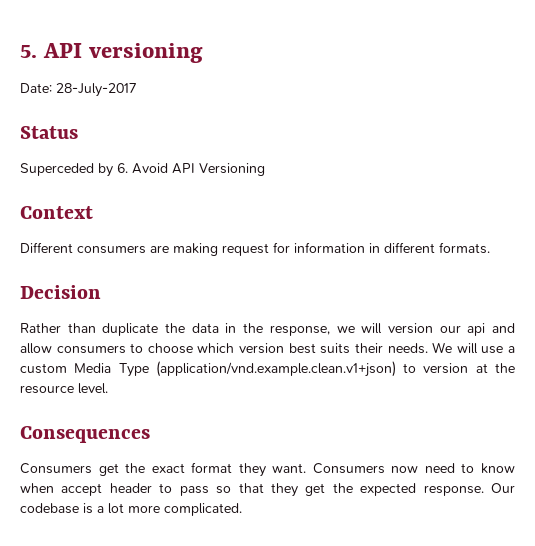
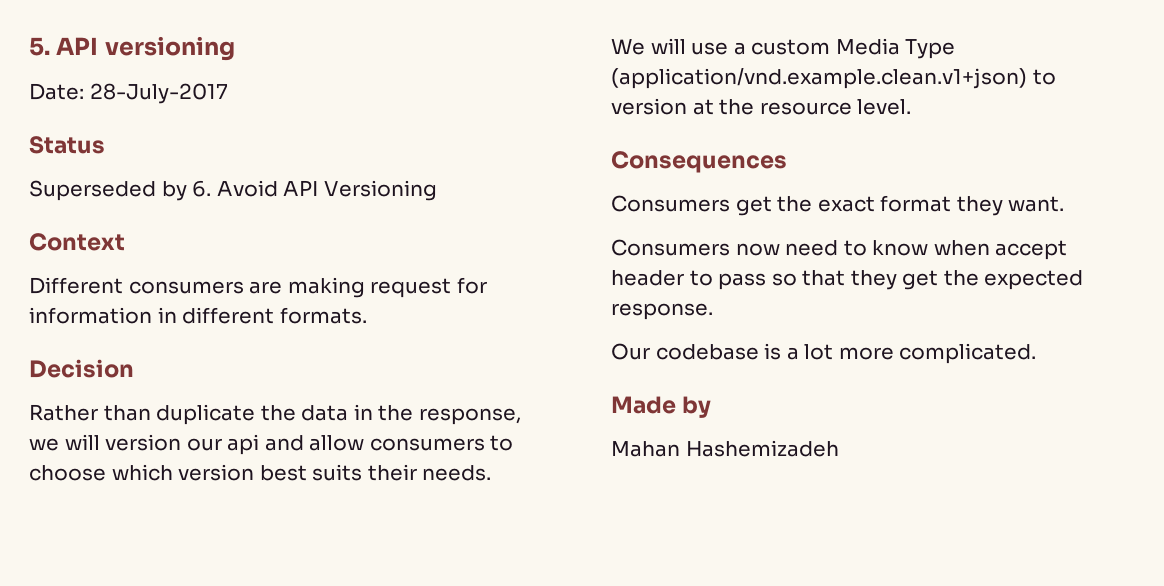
[20,163,94,176] Superceded -> [29,180,156,201] Superseded
(428, 348) none -> (492, 473) //
(307, 468) none -> (1065, 204) //
(484, 490) none -> (713, 311) //
(242, 509) none -> [611,396,712,418] [611,440,839,457] // Made by // Mahan Hashemizadeh

